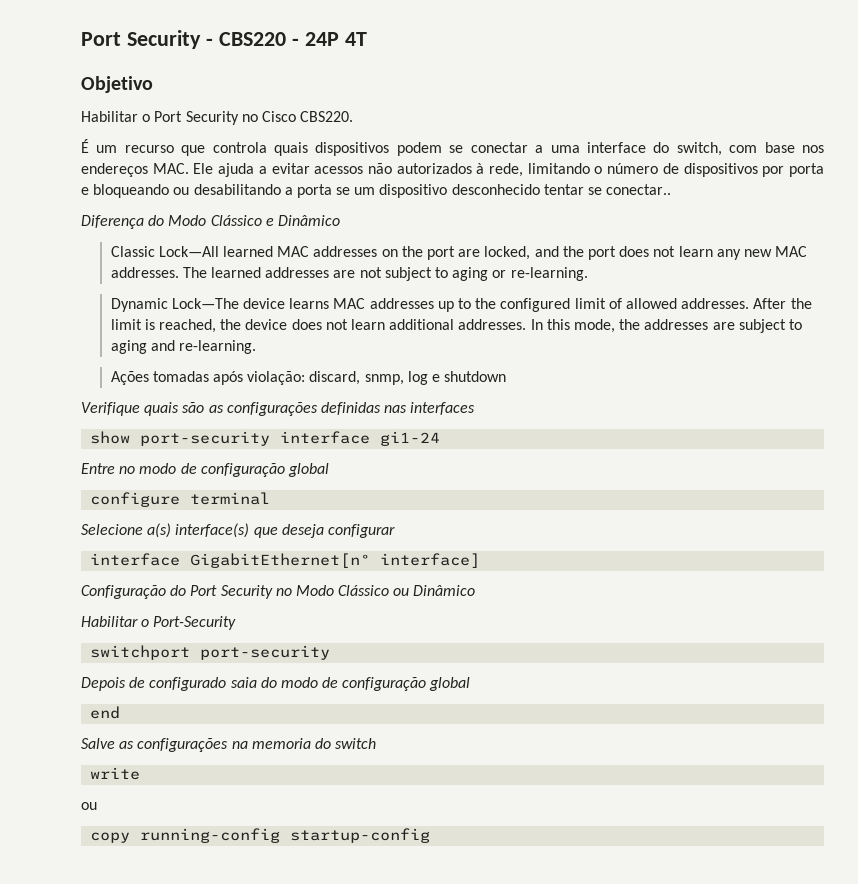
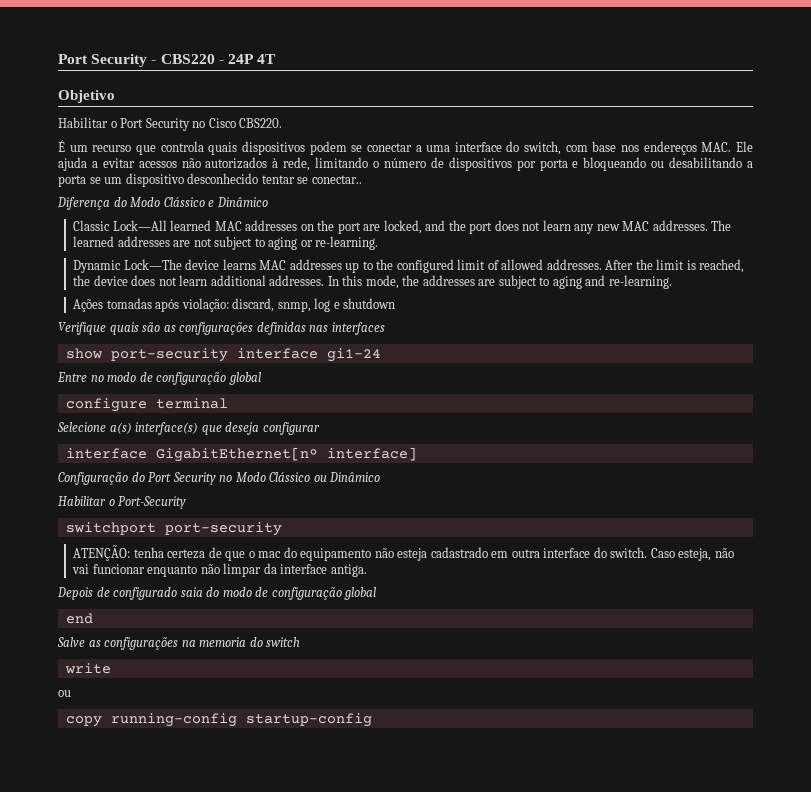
(331, 652) none -> [72,545,734,561] [71,563,367,577] // ATENÇÃO: tenha certeza de que o mac do equipamento não esteja cadastrado em outra interface do switch. Caso esteja, não vai funcionar enquanto não limpar da interface antiga.

